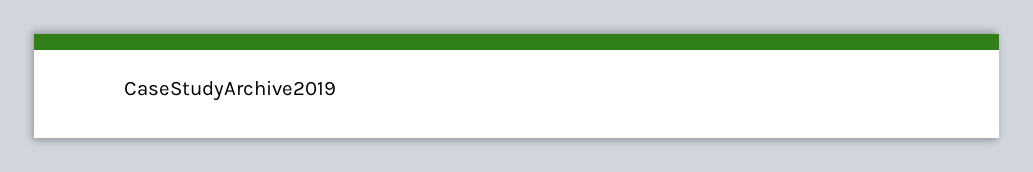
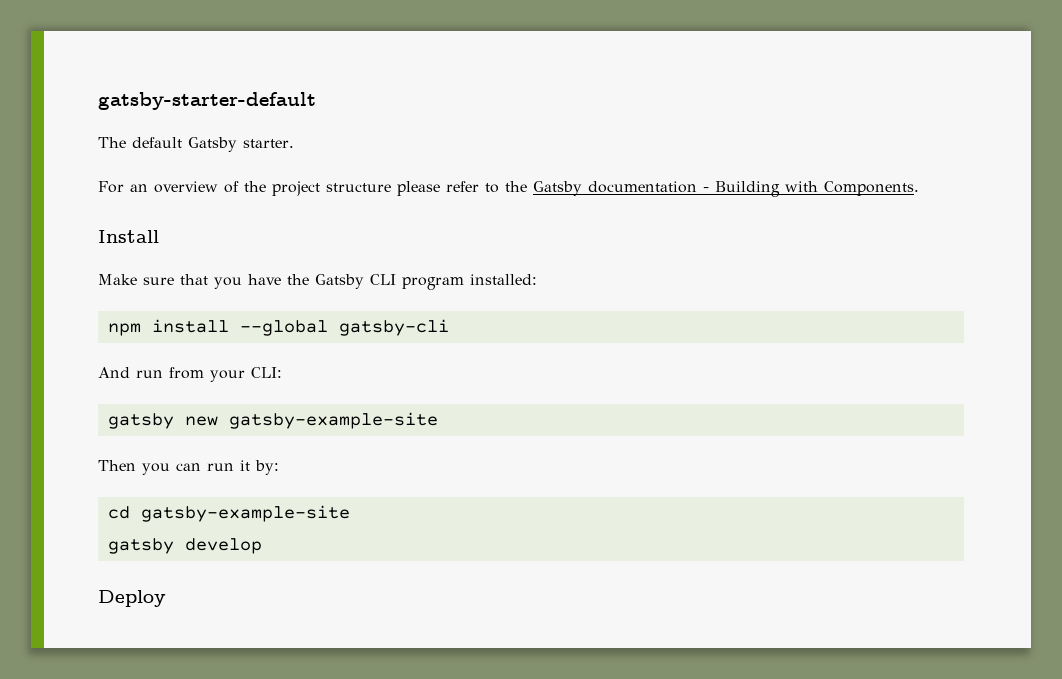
[124,80,336,101] CaseStudyArchive2019 -> [98,92,316,110] [98,137,294,152] [98,181,919,197] [98,230,159,243] [98,274,537,290] [107,319,449,336] [98,367,282,382] [107,412,438,429] [98,460,279,475] [107,505,350,522] [107,538,262,554] [98,590,166,607] gatsby-starter-default // The default Gatsby starter. // For an overview of the project structure please refer to the Gatsby documentation - Building with Components. // Install // Make sure that you have the Gatsby CLI program installed: // npm install --global gatsby-cli // And run from your CLI: // gatsby new gatsby-example-site // Then you can run it by: // cd gatsby-example-site // gatsby develop // Deploy

